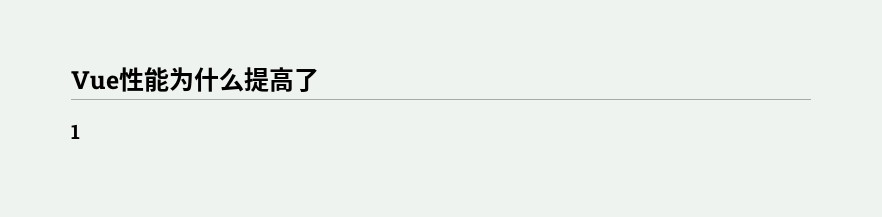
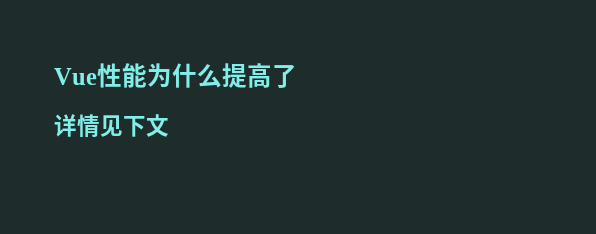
[71,124,80,139] 1 -> [54,114,169,138] 详情见下文

